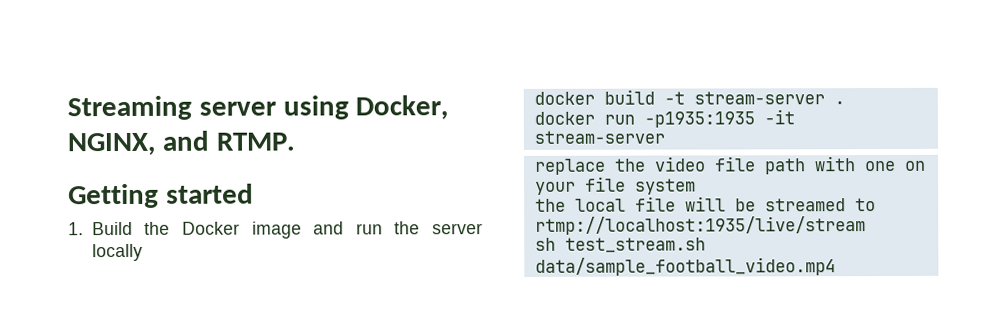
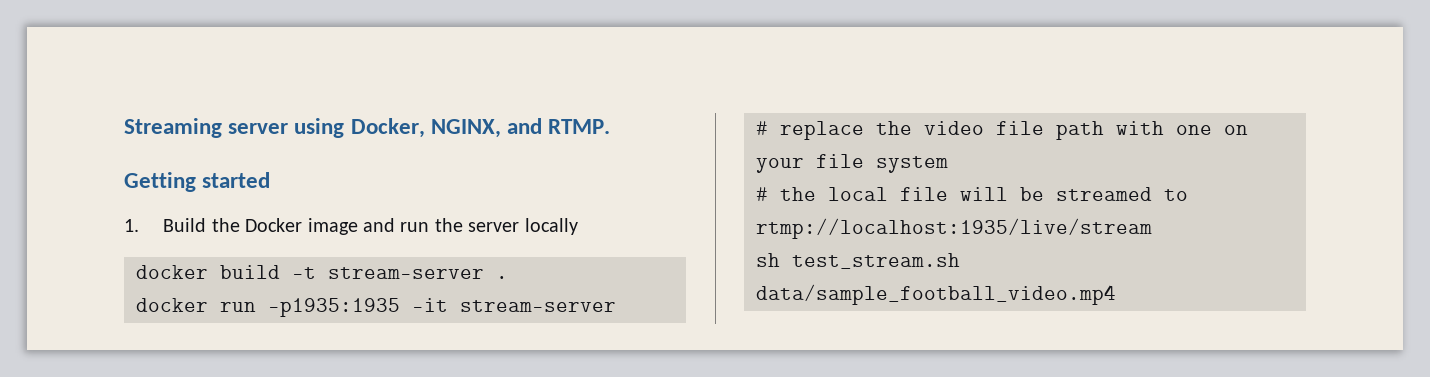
(665, 137) none -> [756,121,768,135] #
(696, 186) none -> [756,187,768,201] #

